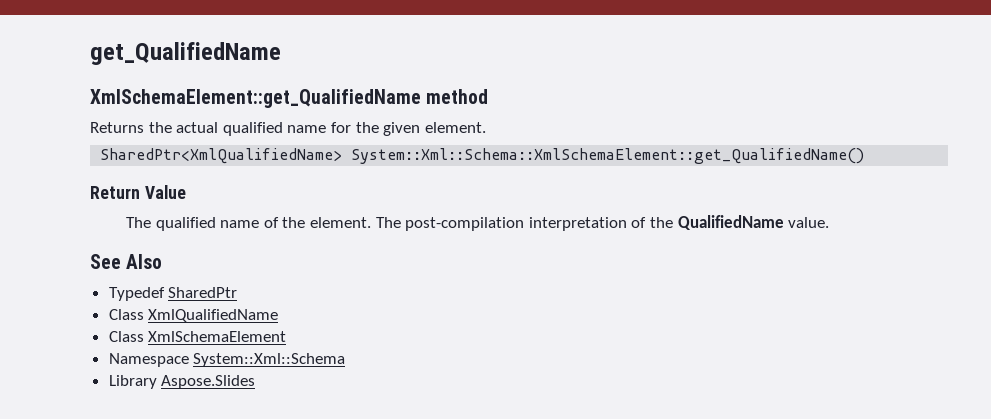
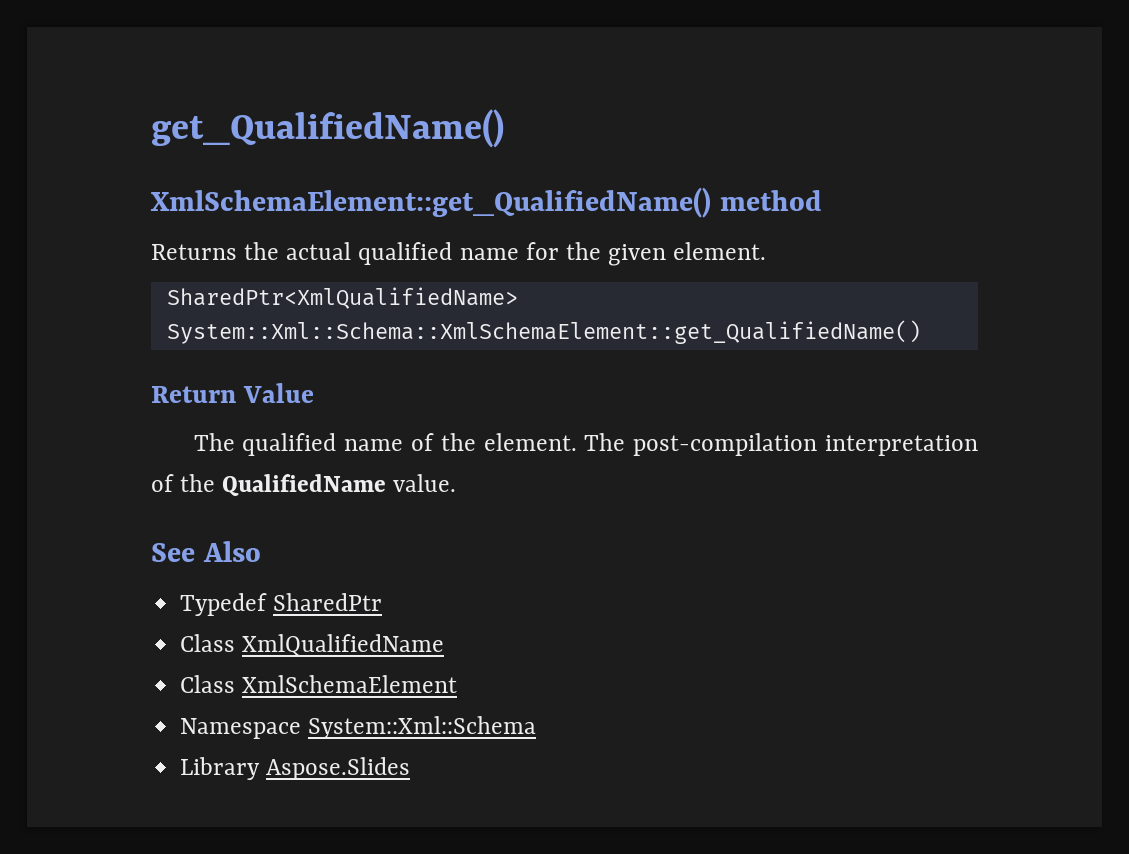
[90,42,281,65] [90,89,421,108] get_QualifiedName // XmlSchemaElement::get_QualifiedName -> [151,109,504,148] [150,187,711,218] get_QualifiedName() // XmlSchemaElement::get_QualifiedName()

